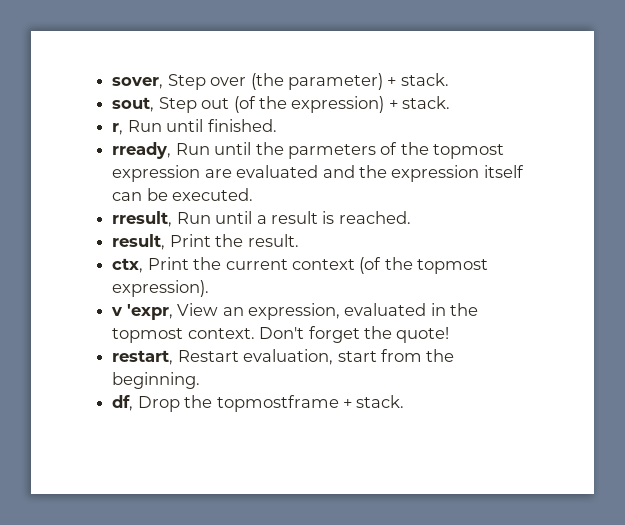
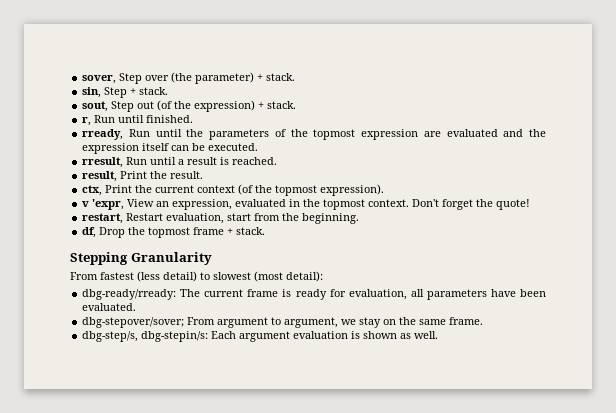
(449, 79) none -> [82,87,169,98] // sin, Step + stack.
[287,144,376,159] parmeters -> [209,129,270,140] parameters
[216,395,405,412] topmostframe + stack. -> [148,227,266,238] [70,252,212,265] [70,271,323,282] [82,289,546,300] [82,303,137,311] [82,317,484,328] [82,331,439,342] topmost frame + stack. // Stepping Granularity // From fastest (less detail) to slowest (most detail): // dbg-ready/rready: The current frame is ready for evaluation, all parameters have been evaluated. // dbg-stepover/sover; From argument to argument, we stay on the same frame. // dbg-step/s, dbg-stepin/s: Each argument evaluation is shown as well.

